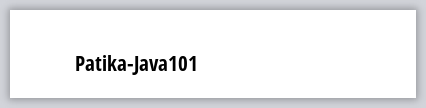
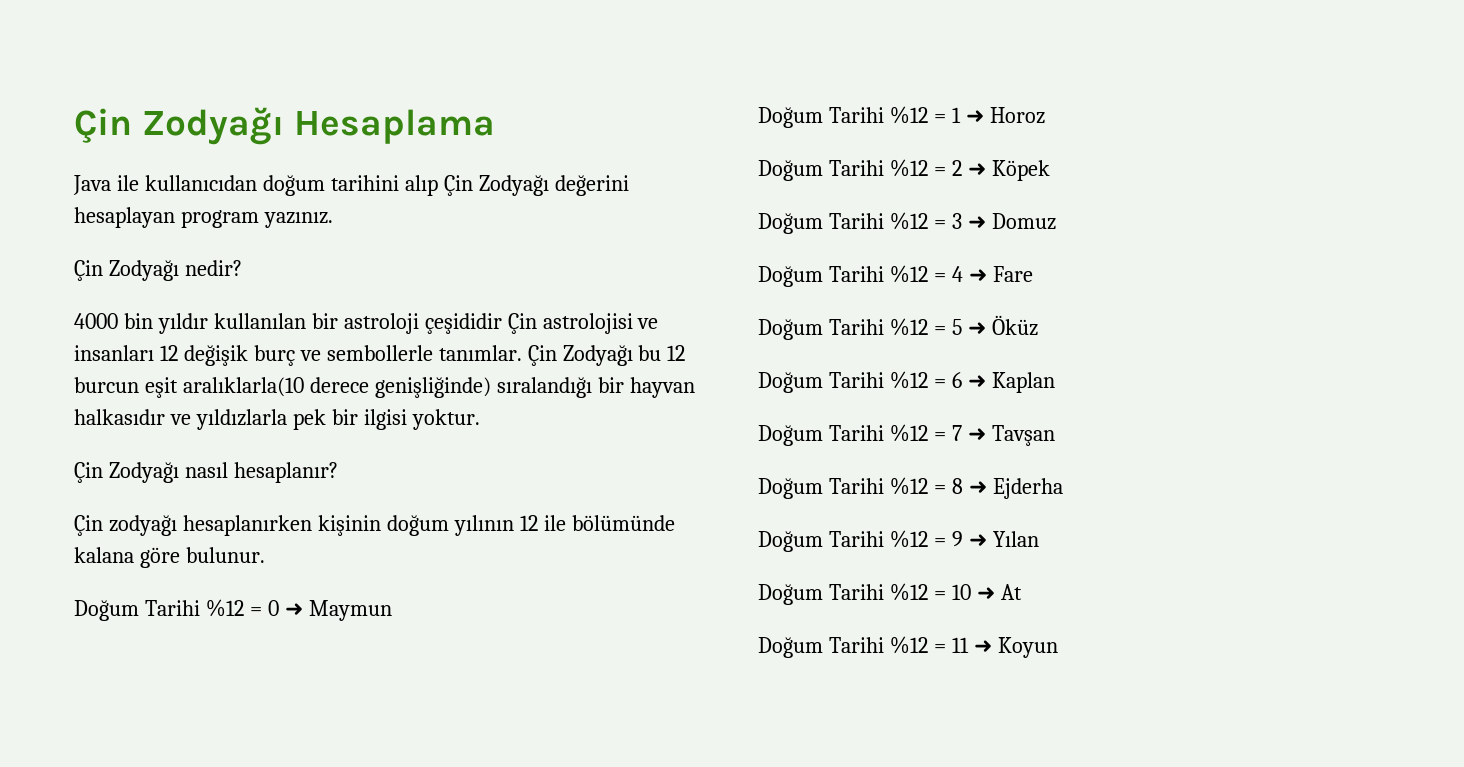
[75,55,198,75] Patika-Java101 -> [74,107,495,145] [73,175,629,196] [74,207,333,228] [74,260,242,281] [74,313,659,334] [74,345,686,366] [74,377,695,398] [74,409,480,430] [74,462,338,483] [74,515,675,536] [74,547,265,568] [74,599,392,621] [758,106,1045,128] [758,159,1050,181] [758,212,1056,234] [758,265,1033,287] [758,315,1038,340] [758,371,1055,393] [758,424,1055,446] [758,477,1063,499] [758,530,1039,552] [758,583,1022,605] [758,636,1058,658] Çin Zodyağı Hesaplama // Java ile kullanıcıdan doğum tarihini alıp Çin Zodyağı değerini hesaplayan program yazınız. // Çin Zodyağı nedir? // 4000 bin yıldır kullanılan bir astroloji çeşididir Çin astrolojisi ve insanları 12 değişik burç ve sembollerle tanımlar. Çin Zodyağı bu 12 burcun eşit aralıklarla(10 derece genişliğinde) sıralandığı bir hayvan halkasıdır ve yıldızlarla pek bir ilgisi yoktur. // Çin Zodyağı nasıl hesaplanır? // Çin zodyağı hesaplanırken kişinin doğum yılının 12 ile bölümünde kalana göre bulunur. // Doğum Tarihi %12 = 0 ➜ Maymun // Doğum Tarihi %12 = 1 ➜ Horoz // Doğum Tarihi %12 = 2 ➜ Köpek // Doğum Tarihi %12 = 3 ➜ Domuz // Doğum Tarihi %12 = 4 ➜ Fare // Doğum Tarihi %12 = 5 ➜ Öküz // Doğum Tarihi %12 = 6 ➜ Kaplan // Doğum Tarihi %12 = 7 ➜ Tavşan // Doğum Tarihi %12 = 8 ➜ Ejderha // Doğum Tarihi %12 = 9 ➜ Yılan // Doğum Tarihi %12 = 10 ➜ At // Doğum Tarihi %12 = 11 ➜ Koyun

